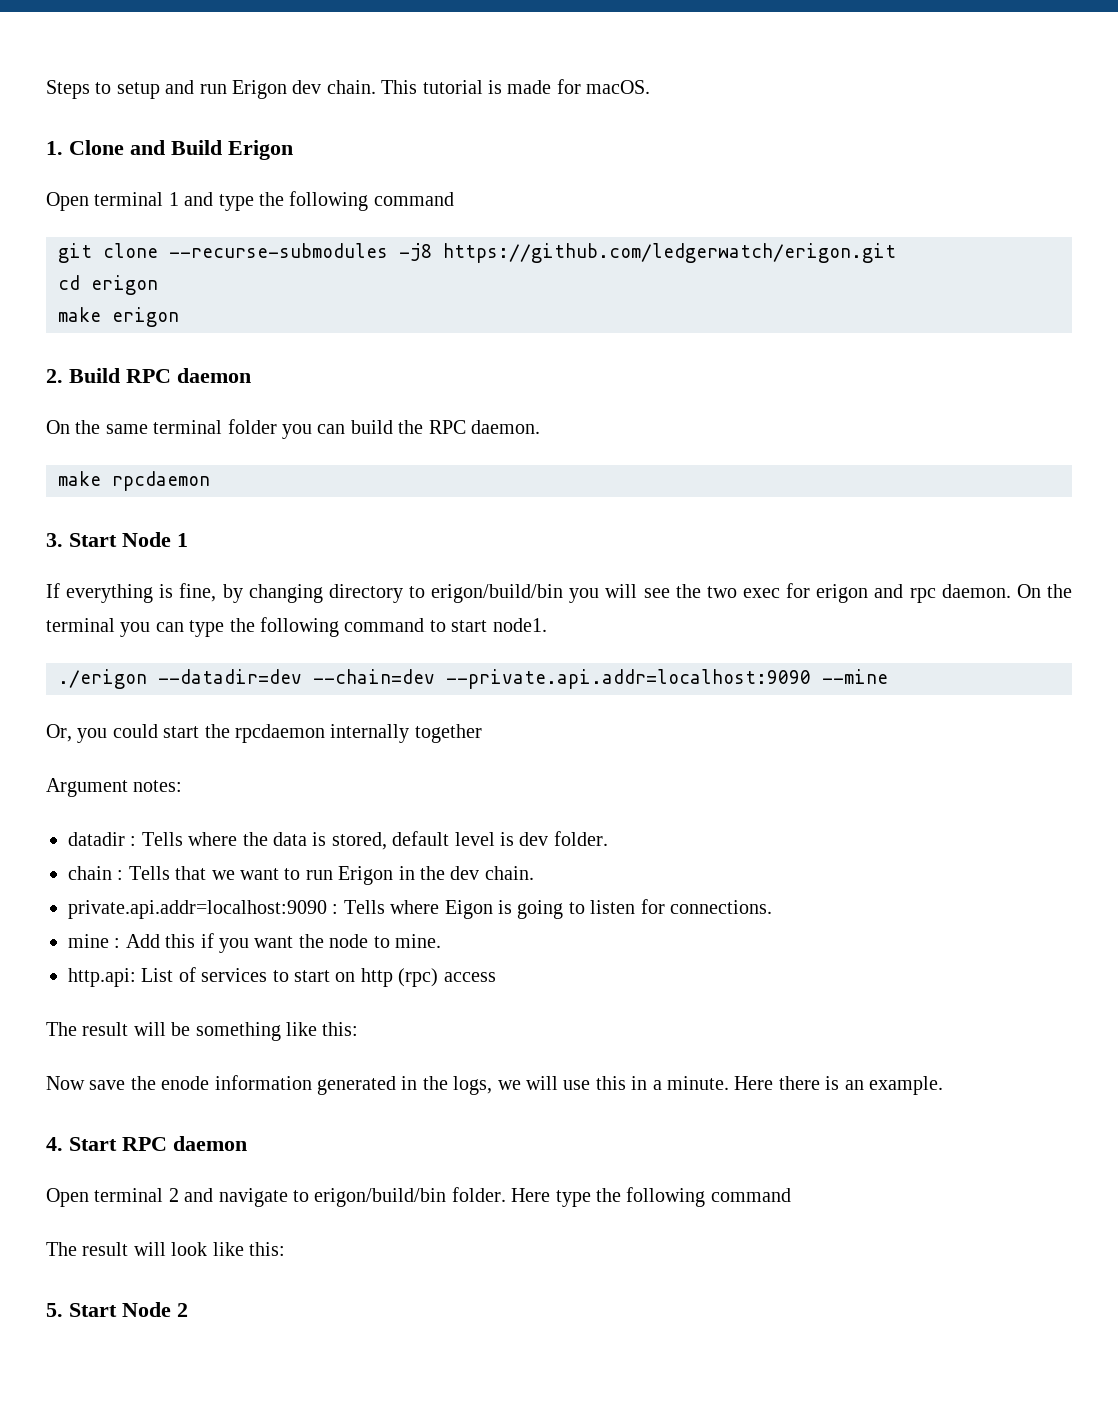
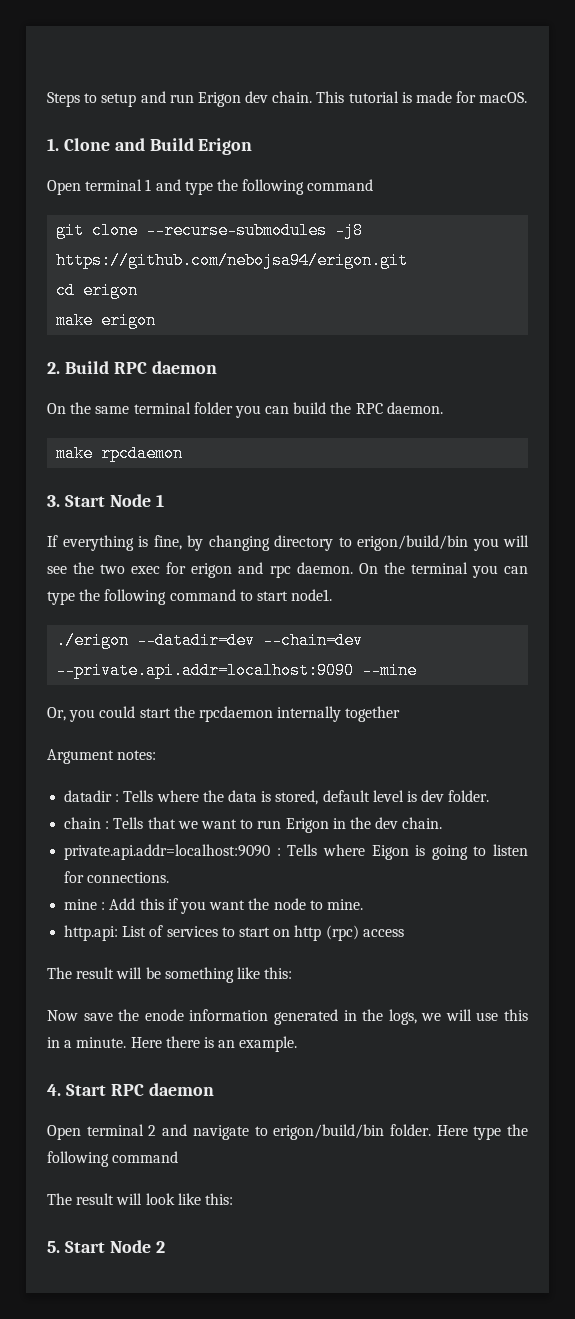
[443,243,896,263] https://github.com/ledgerwatch/erigon.git -> [56,252,409,269] https://github.com/nebojsa94/erigon.git

